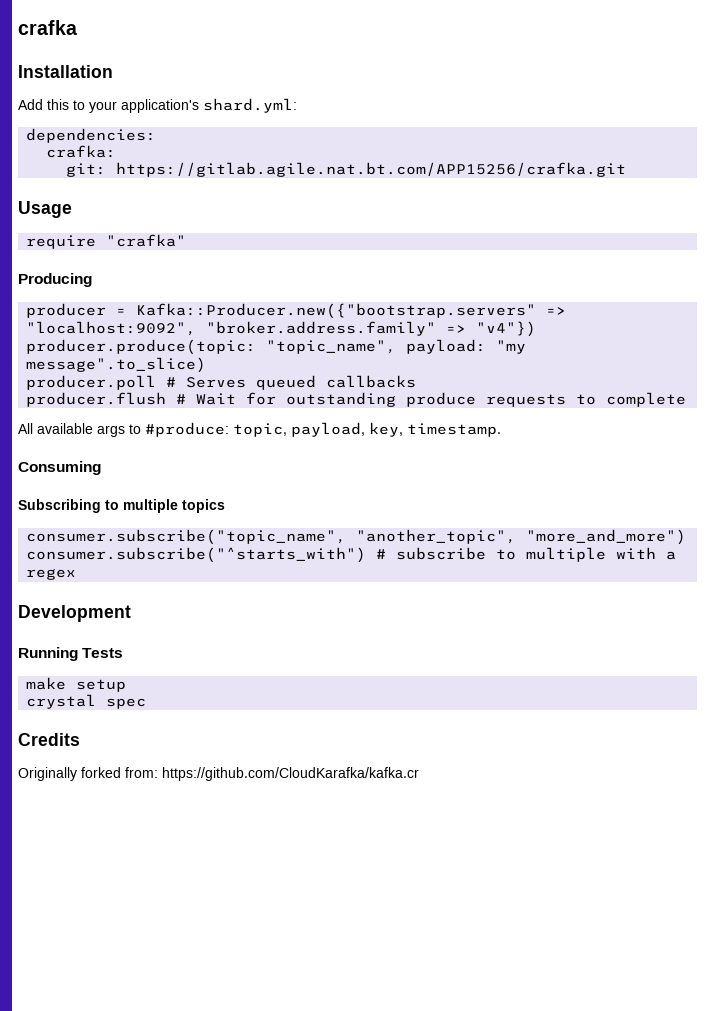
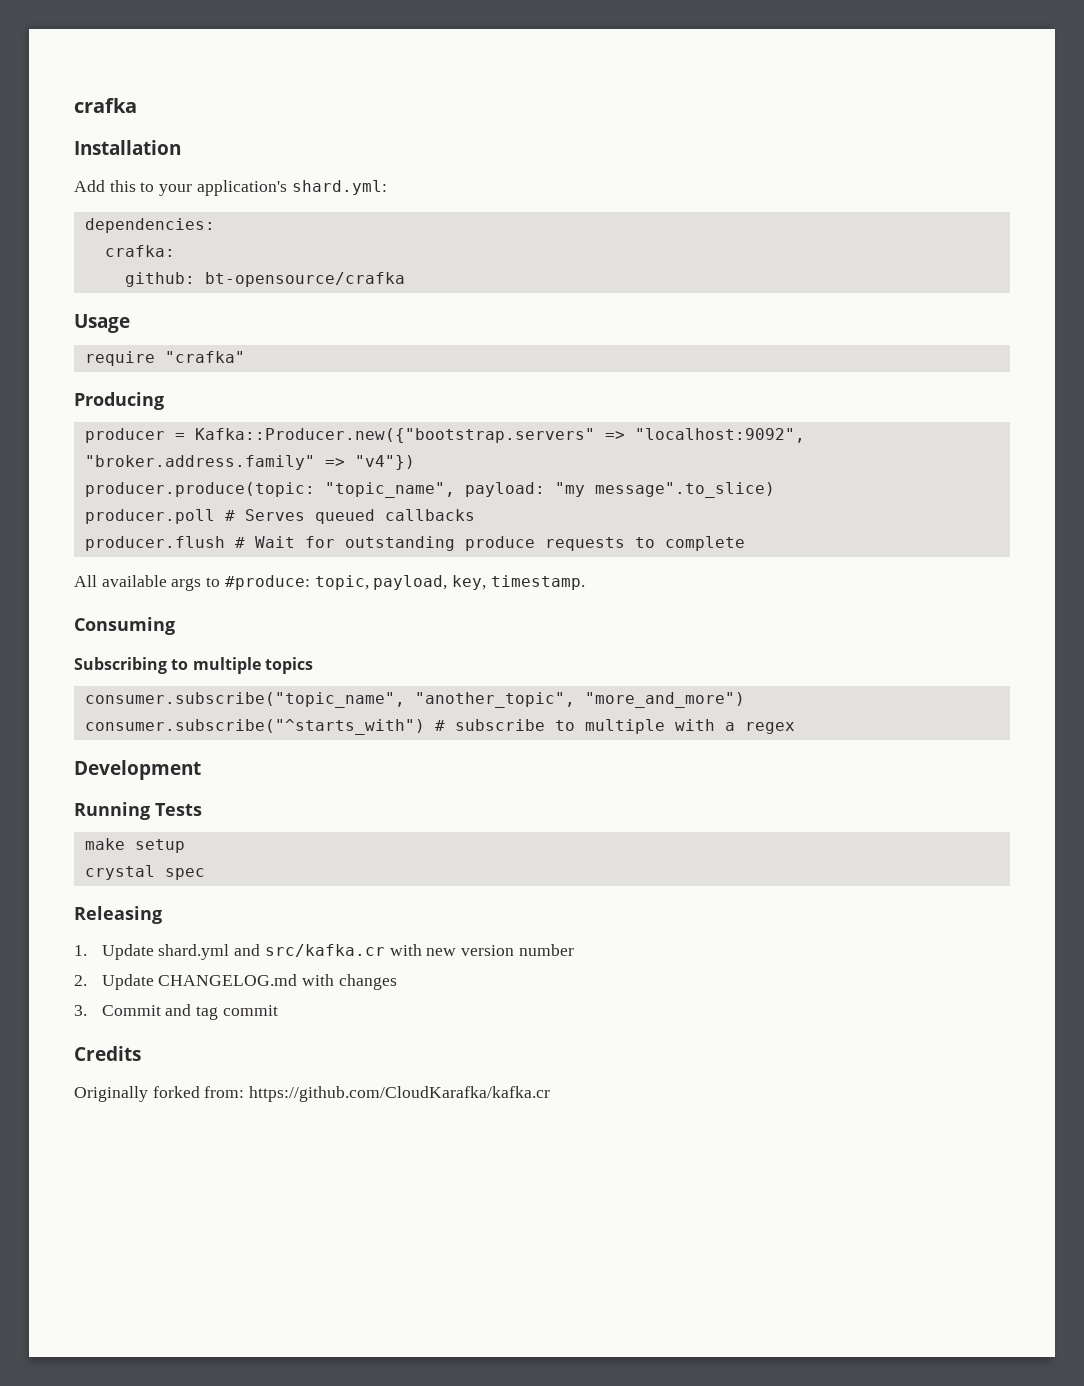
[66,162,627,177] git: https://gitlab.agile.nat.bt.com/APP15256/crafka.git -> [124,272,405,287] github: bt-opensource/crafka
(147, 703) none -> [74,906,162,924] [74,944,574,960] [74,974,397,990] [74,1004,278,1020] // Releasing // 1. Update shard.yml and src/kafka.cr with new version number // 2. Update CHANGELOG.md with changes // 3. Commit and tag commit

